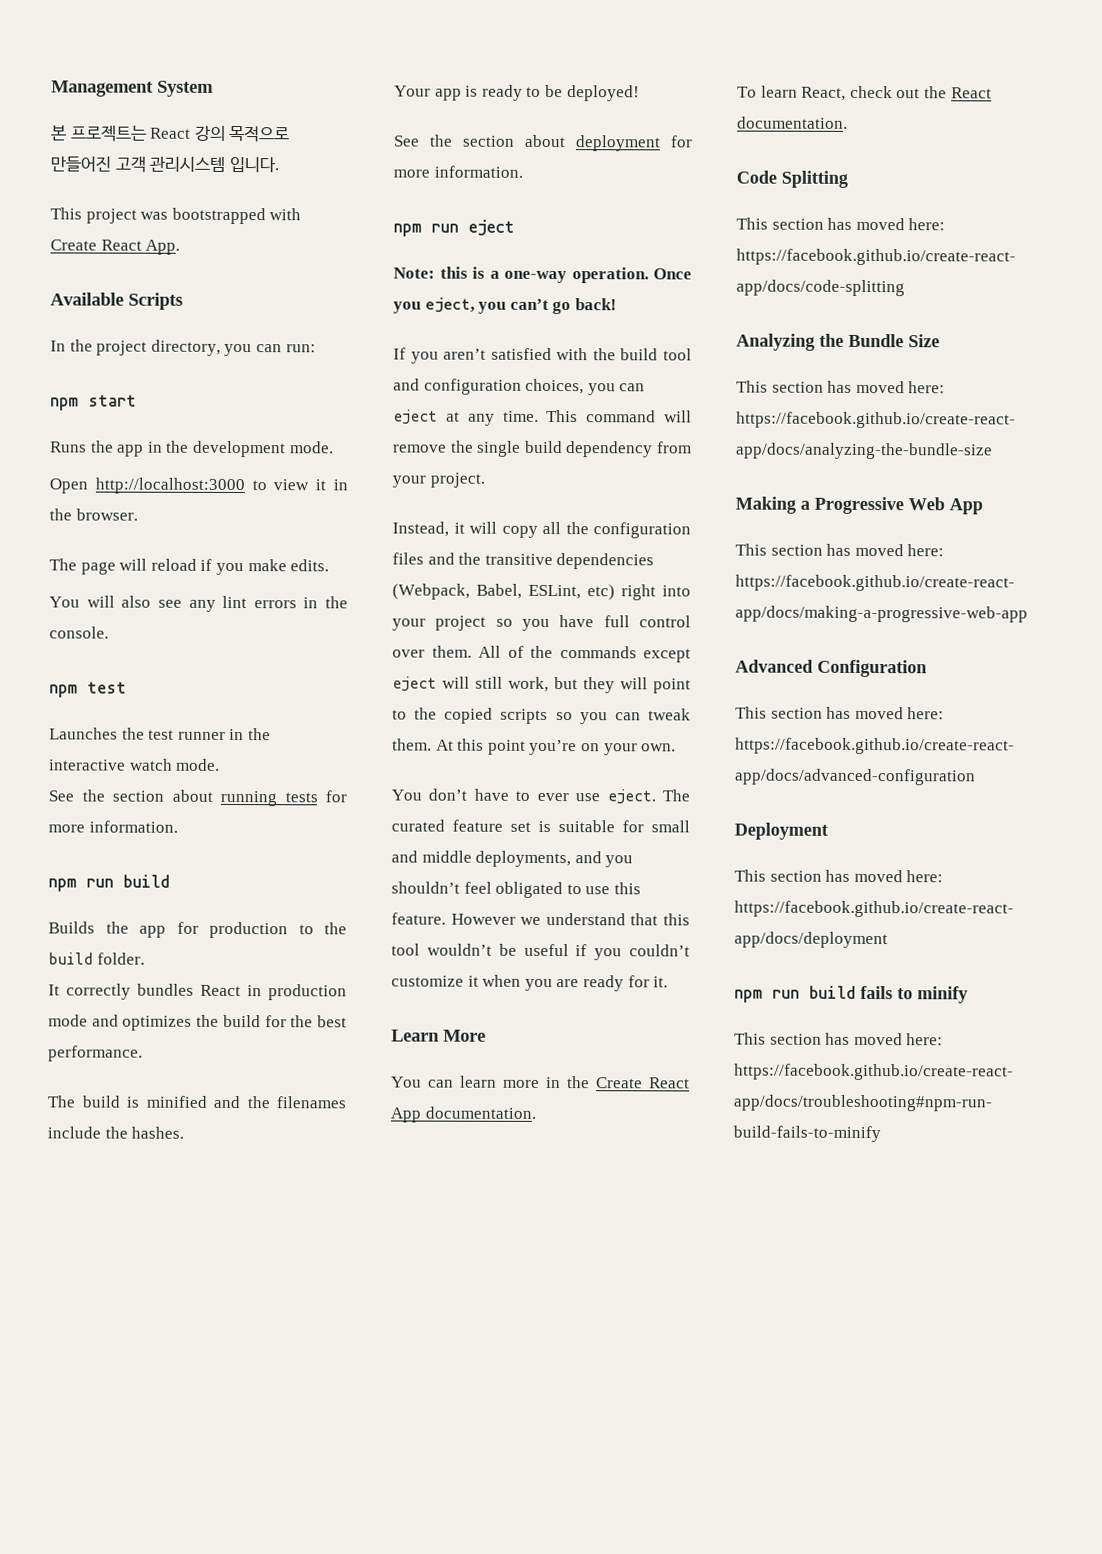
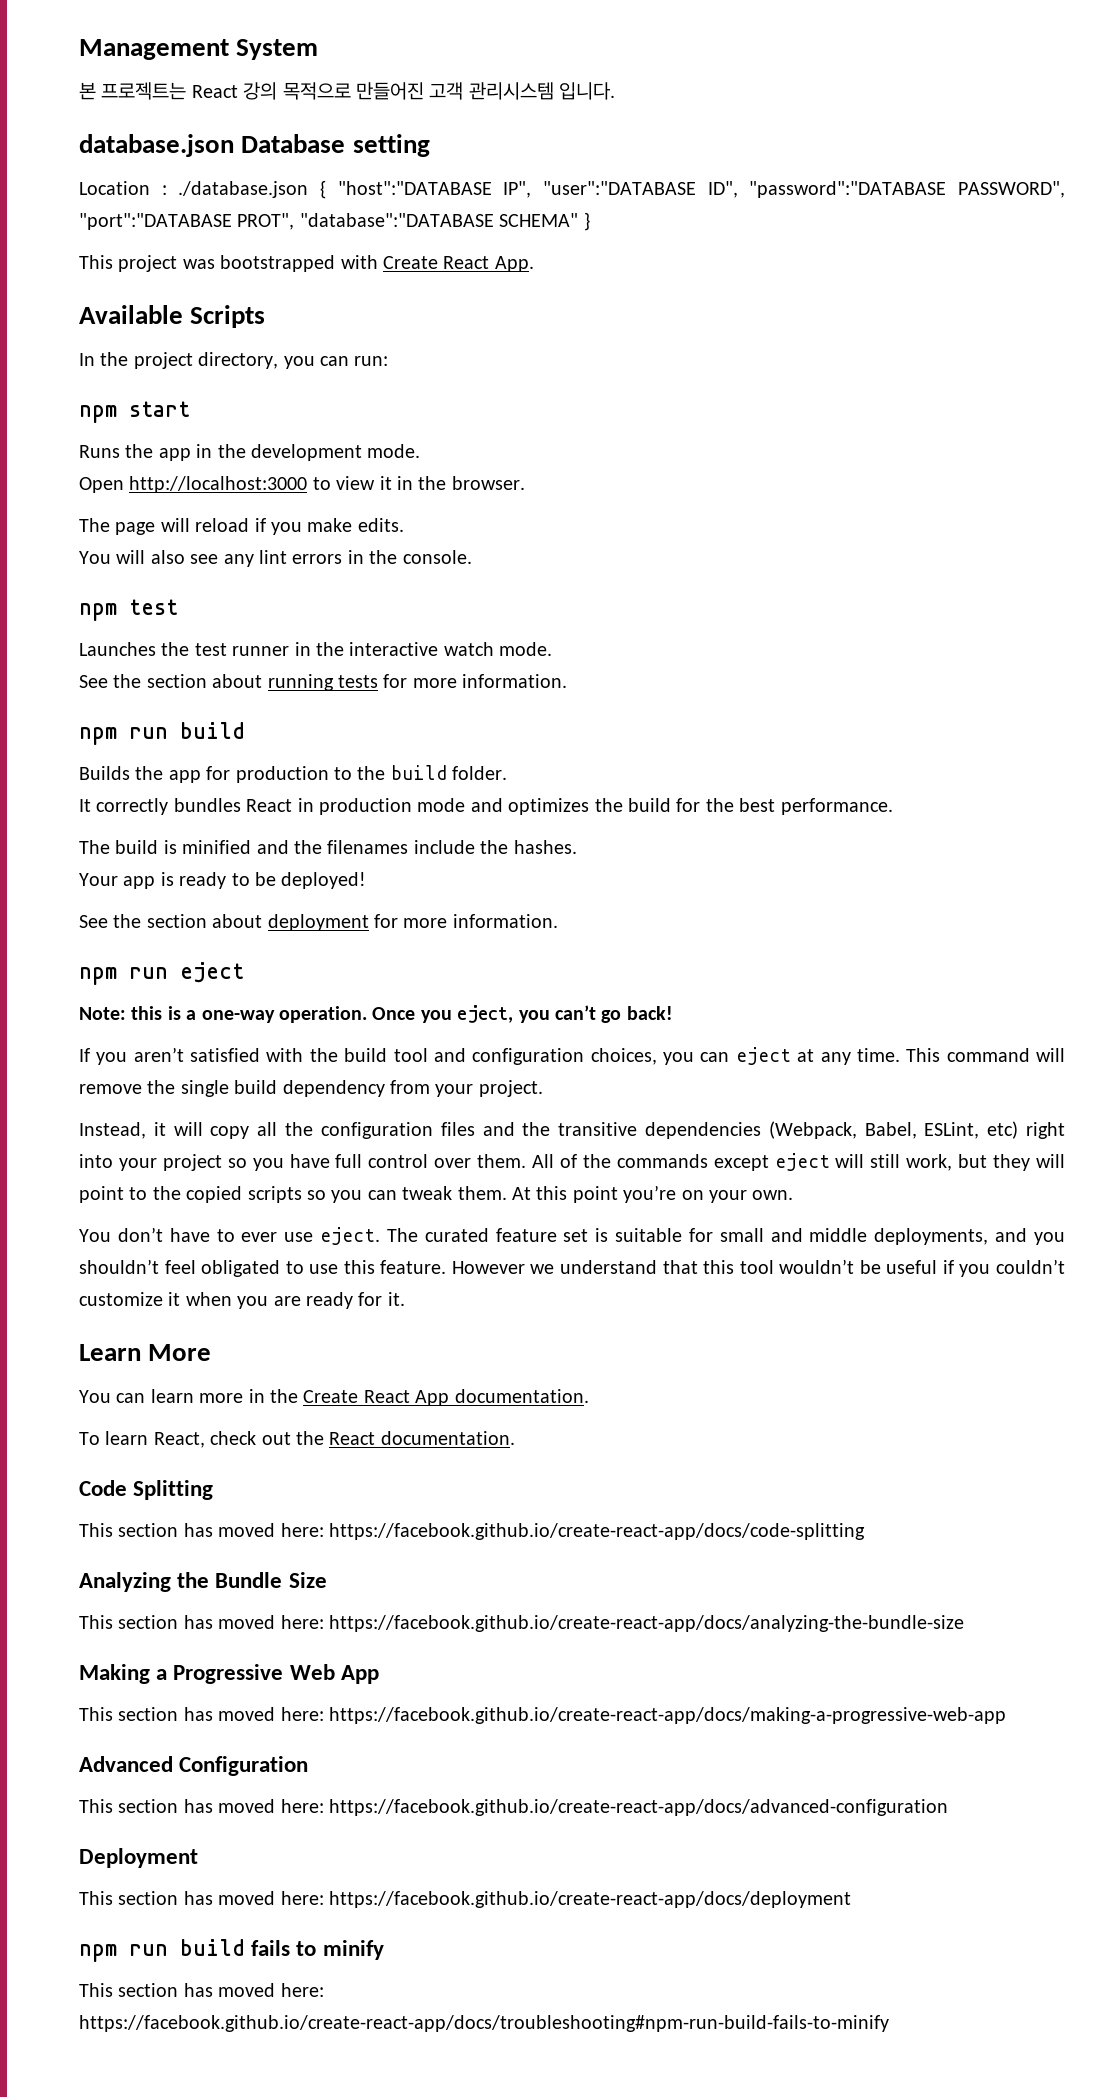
(279, 164) none -> [79,134,430,157] [79,180,1065,199] [79,212,590,231] // database.json Database setting // Location : ./database.json { "host":"DATABASE IP", "user":"DATABASE ID", "password":"DATABASE PASSWORD", "port":"DATABASE PROT", "database":"DATABASE SCHEMA" }

